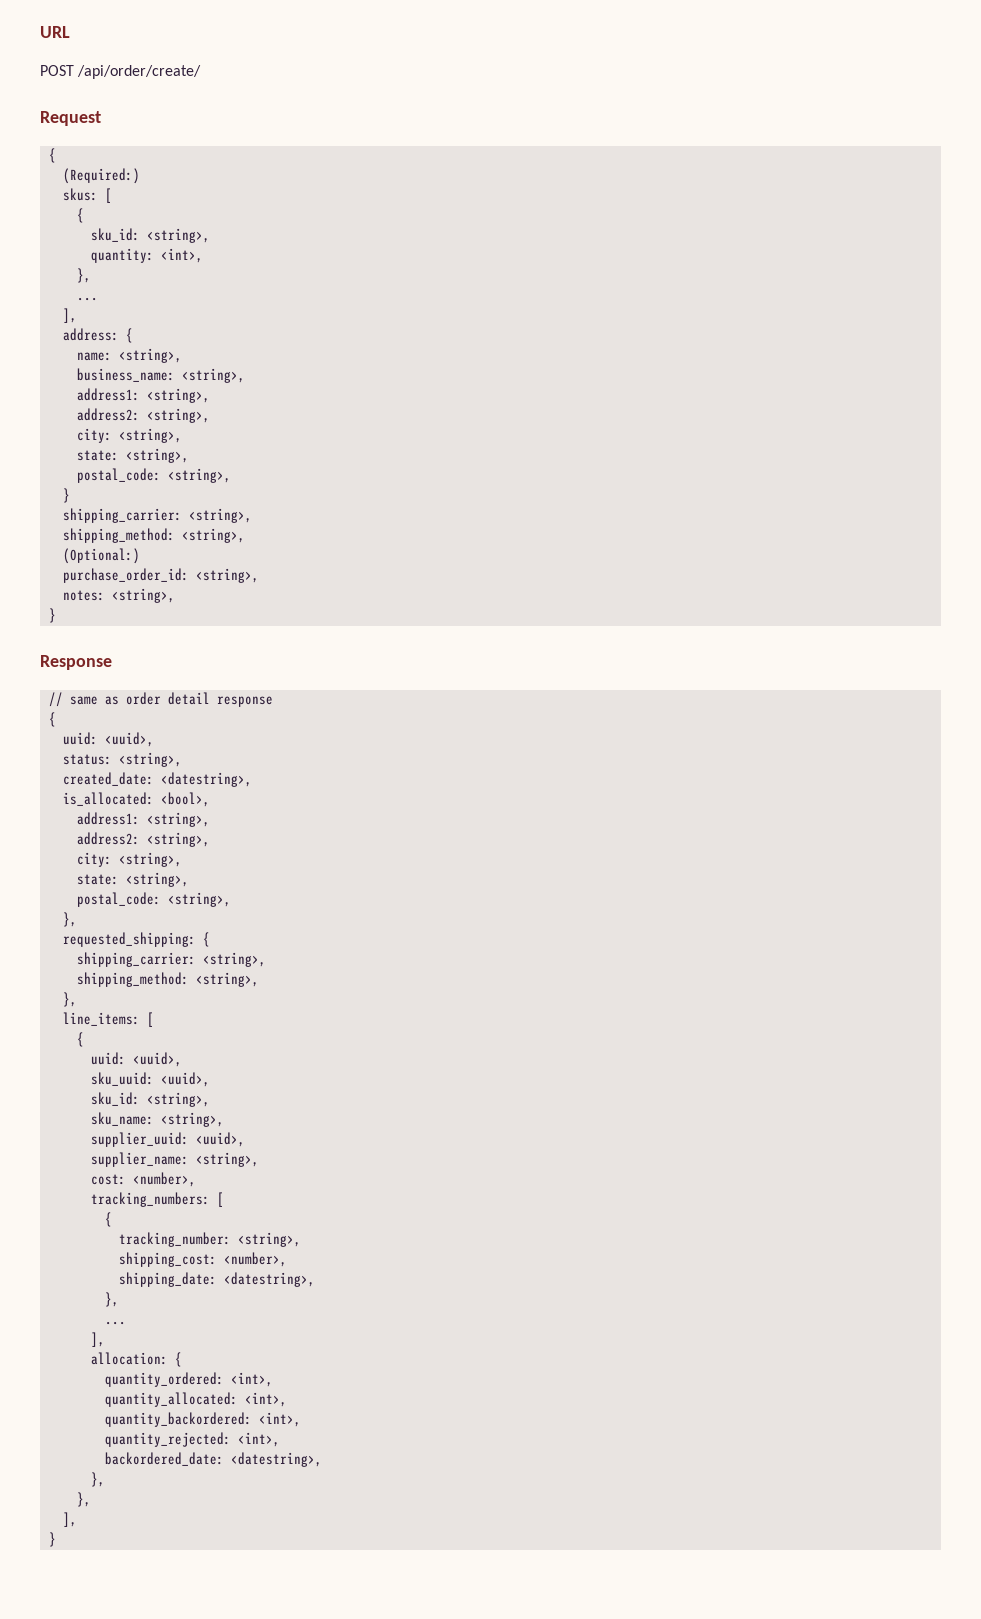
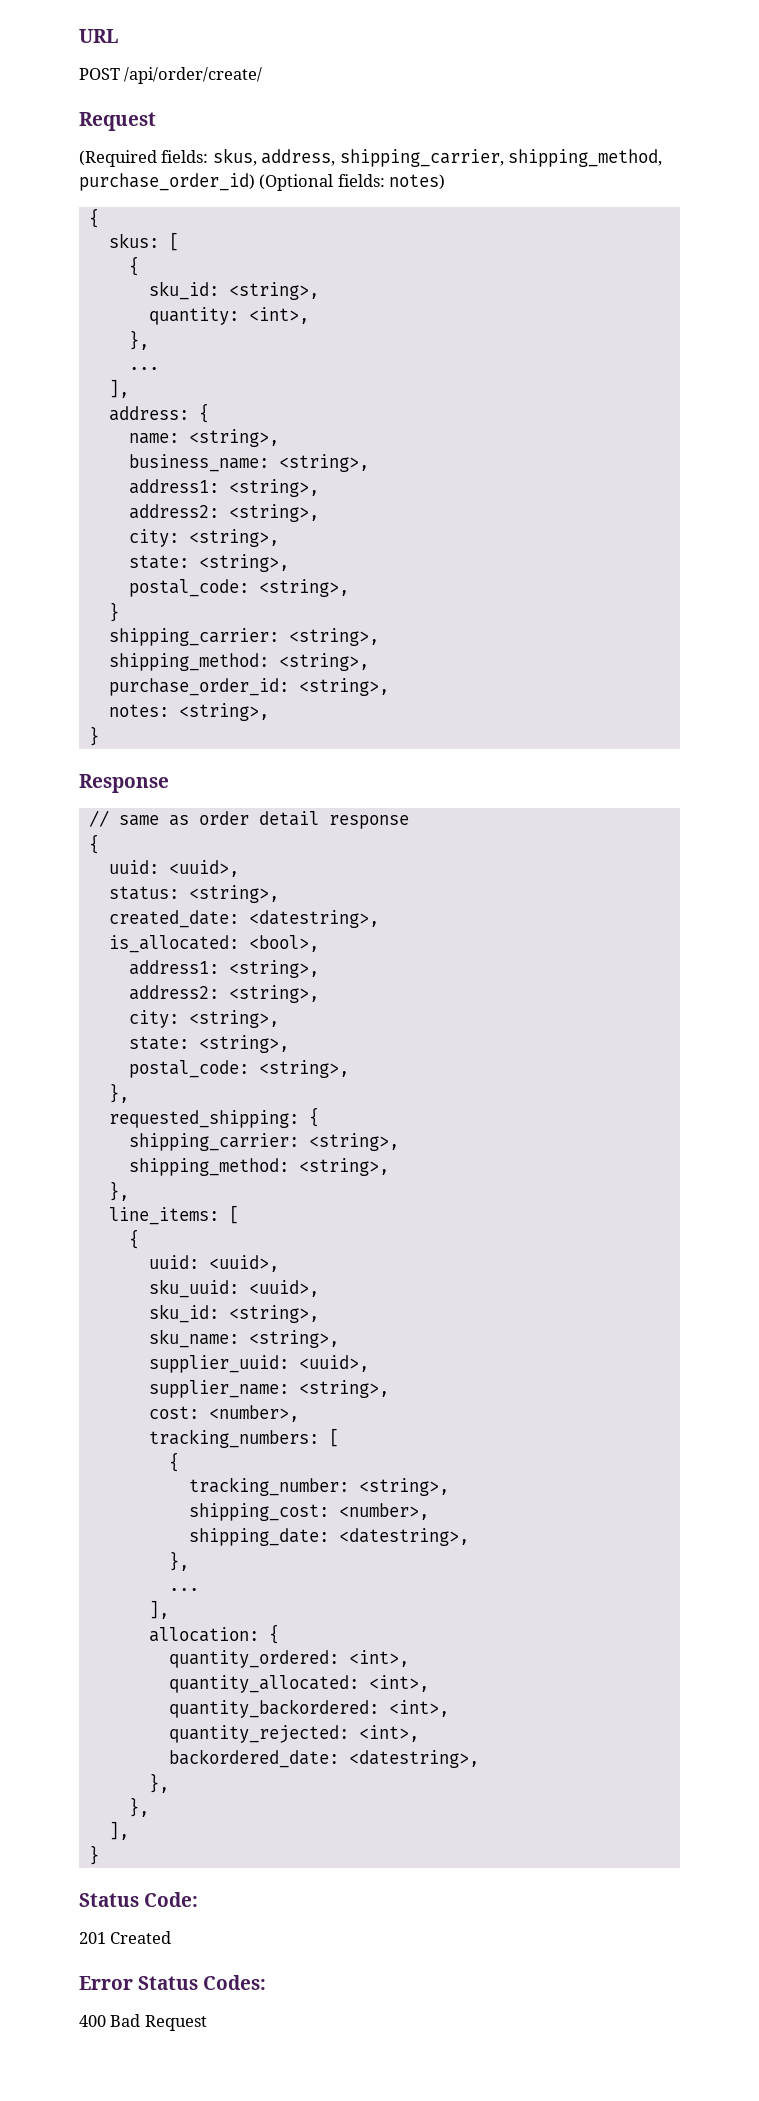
[49,148,57,163] [63,168,141,184] // { // (Required:) -> [79,148,663,167] [79,173,446,191] [88,208,99,228] // (Required fields: skus, address, shipping_carrier, shipping_method, purchase_order_id) (Optional fields: notes) // {
[63,548,141,564] // (Optional:) -> (369, 662) none
(57, 1539) none -> [79,1892,199,1907] [79,1931,172,1944] [79,1975,267,1990] [79,2014,207,2031] // Status Code: // 201 Created // Error Status Codes: // 400 Bad Request

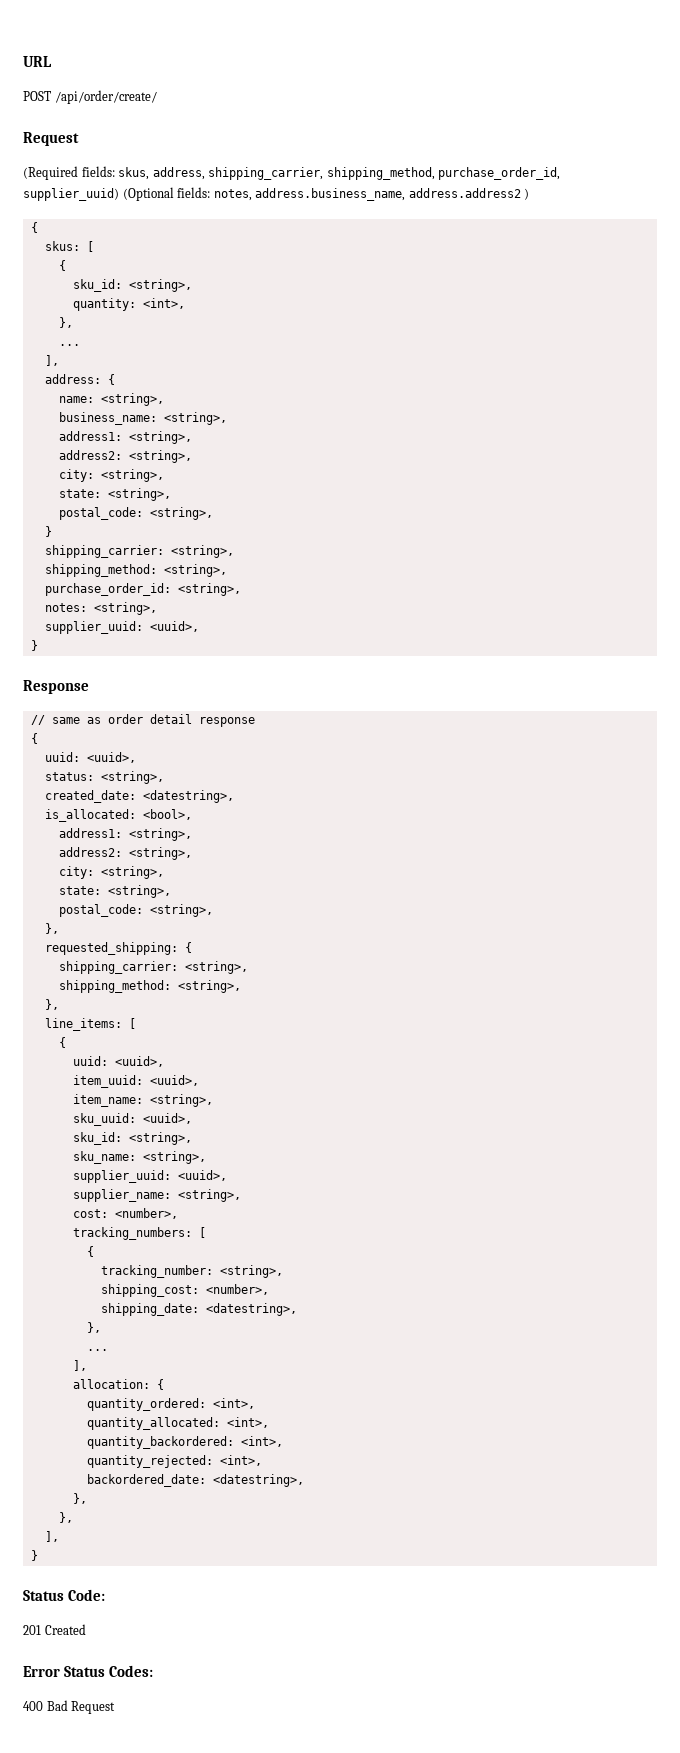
[79,173,446,191] purchase_order_id) (Optional fields: notes) -> [438,167,561,180] [23,187,530,201] purchase_order_id, supplier_uuid) (Optional fields: notes, address.business_name, address.address2 )
(269, 712) none -> [44,621,199,634] // supplier_uuid: <uuid>,
(279, 1263) none -> [72,1075,199,1088] [72,1094,213,1107] // item_uuid: <uuid>, // item_name: <string>,

